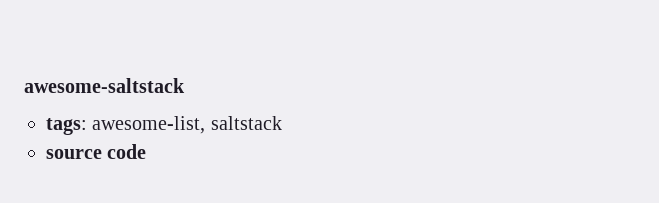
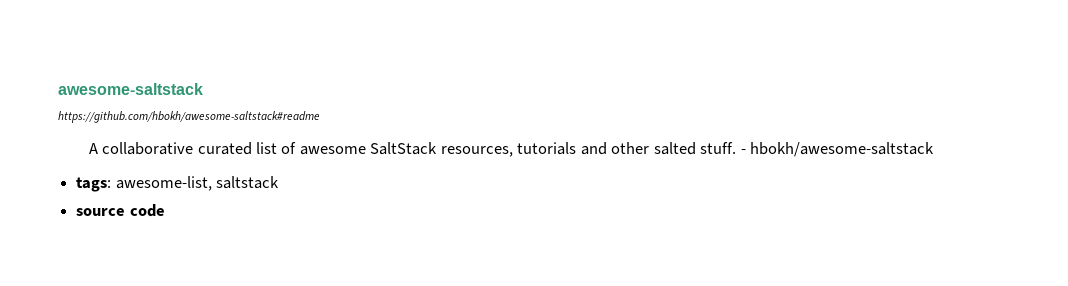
(185, 85) none -> [58,111,320,123] [88,142,935,157] // https://github.com/hbokh/awesome-saltstack#readme // A collaborative curated list of awesome SaltStack resources, tutorials and other salted stuff. - hbokh/awesome-saltstack

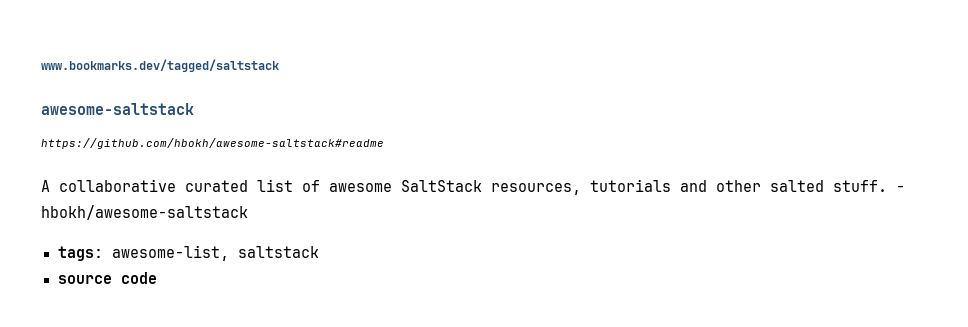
(58, 89) none -> [41,59,279,72] www.bookmarks.dev/tagged/saltstack //

